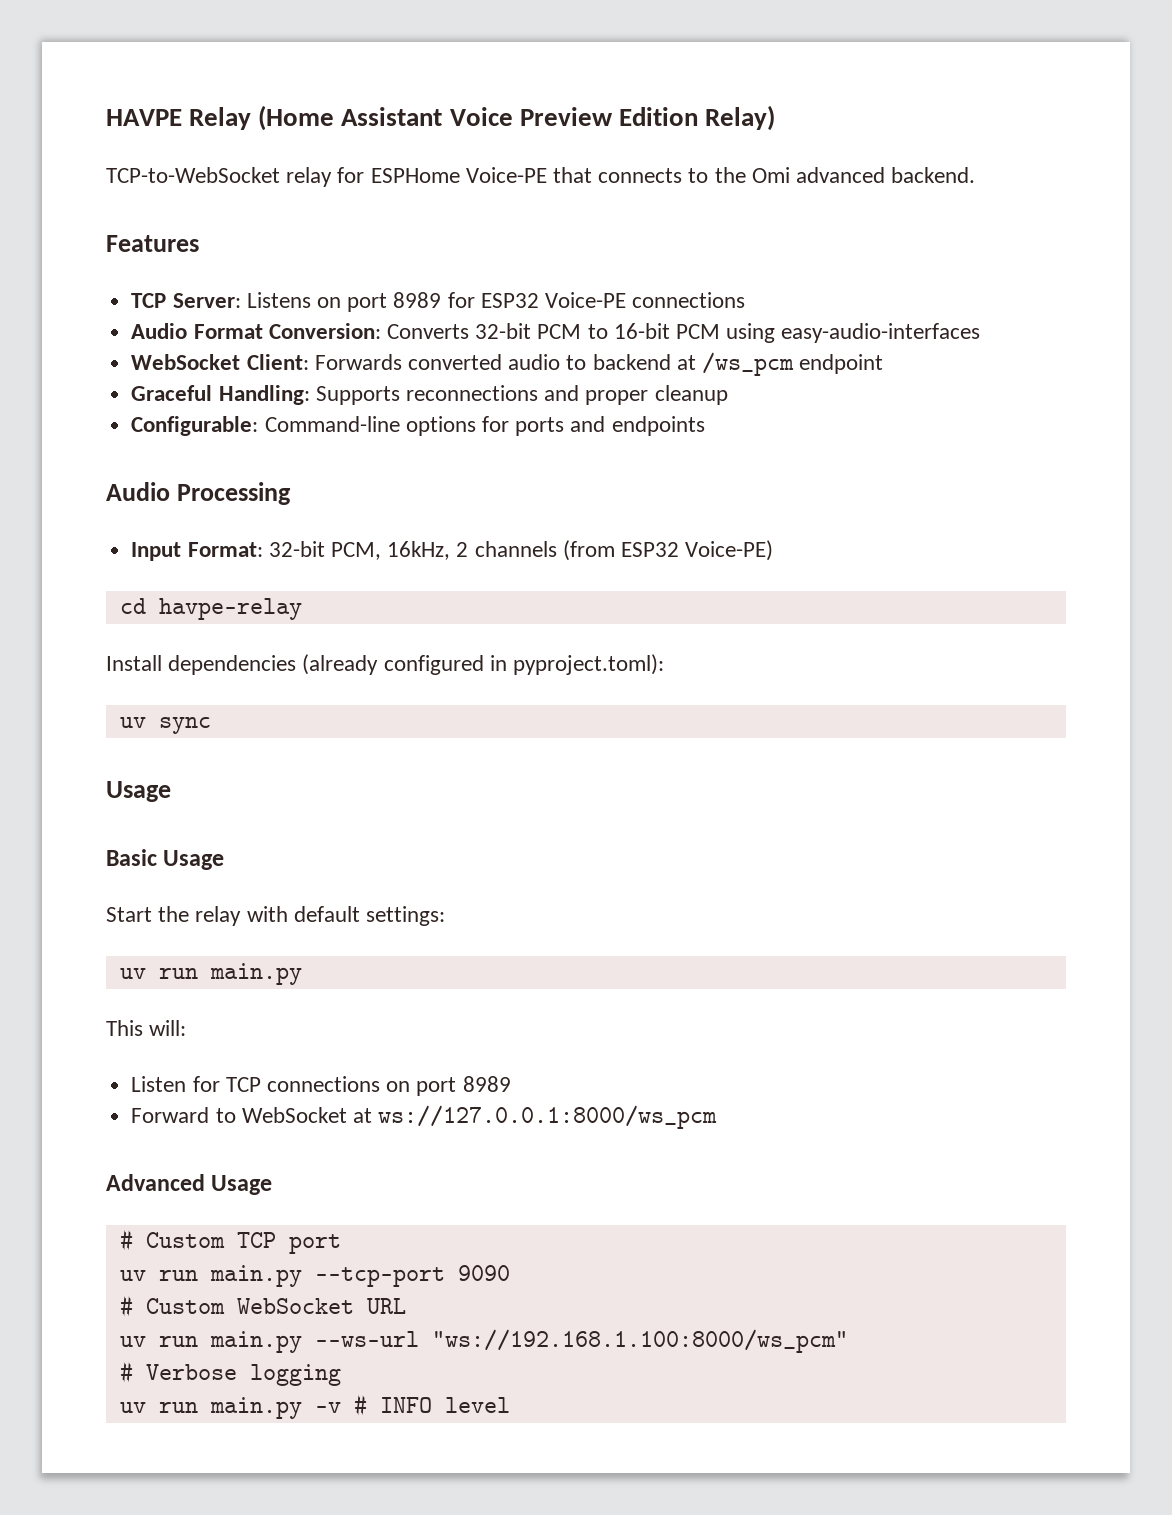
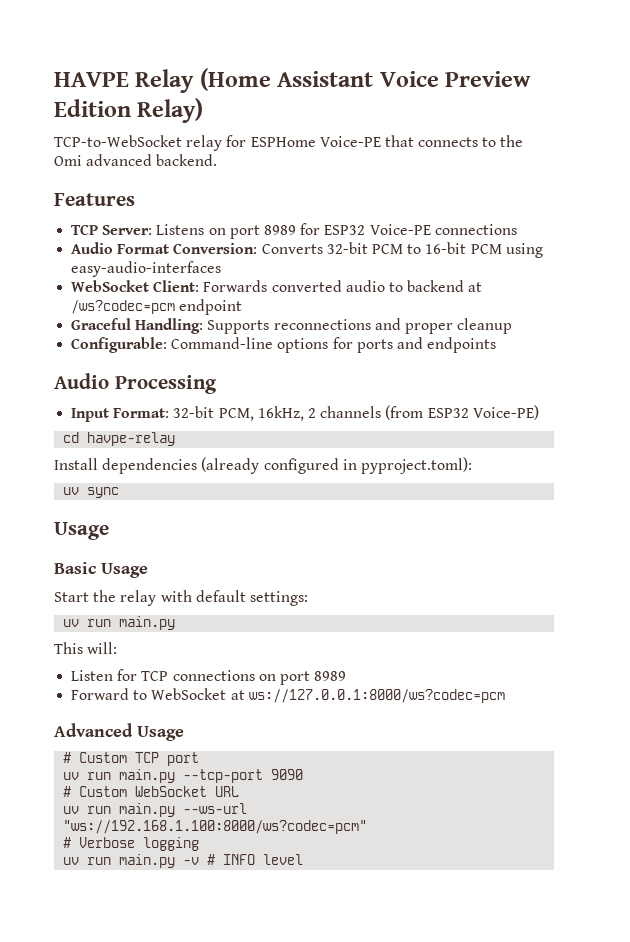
[701,352,794,376] /ws_pcm -> [71,300,176,314] /ws?codec=pcm
[378,1105,718,1129] ws://127.0.0.1:8000/ws_pcm -> [248,689,505,703] ws://127.0.0.1:8000/ws?codec=pcm
[431,1329,848,1353] "ws://192.168.1.100:8000/ws_pcm" -> [63,820,368,834] "ws://192.168.1.100:8000/ws?codec=pcm"

